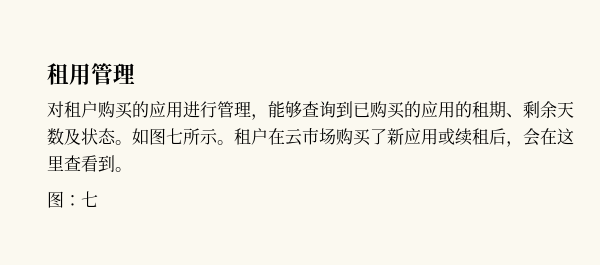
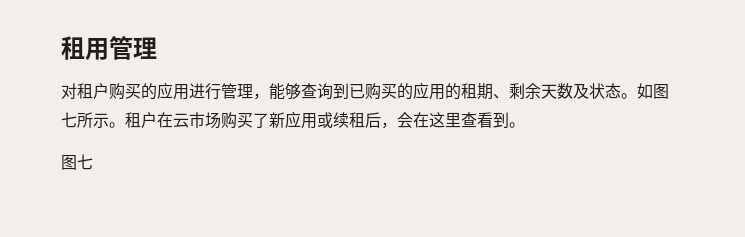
[64,195,81,206] ： -> (77, 162) none

